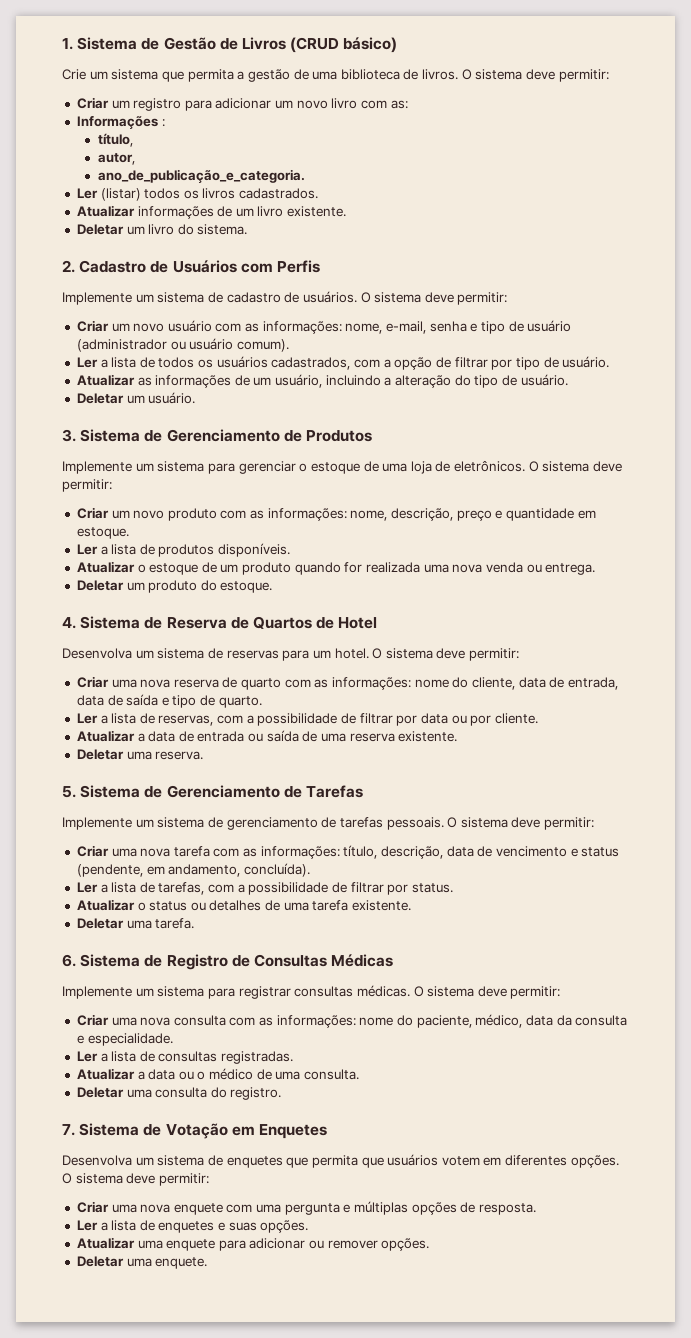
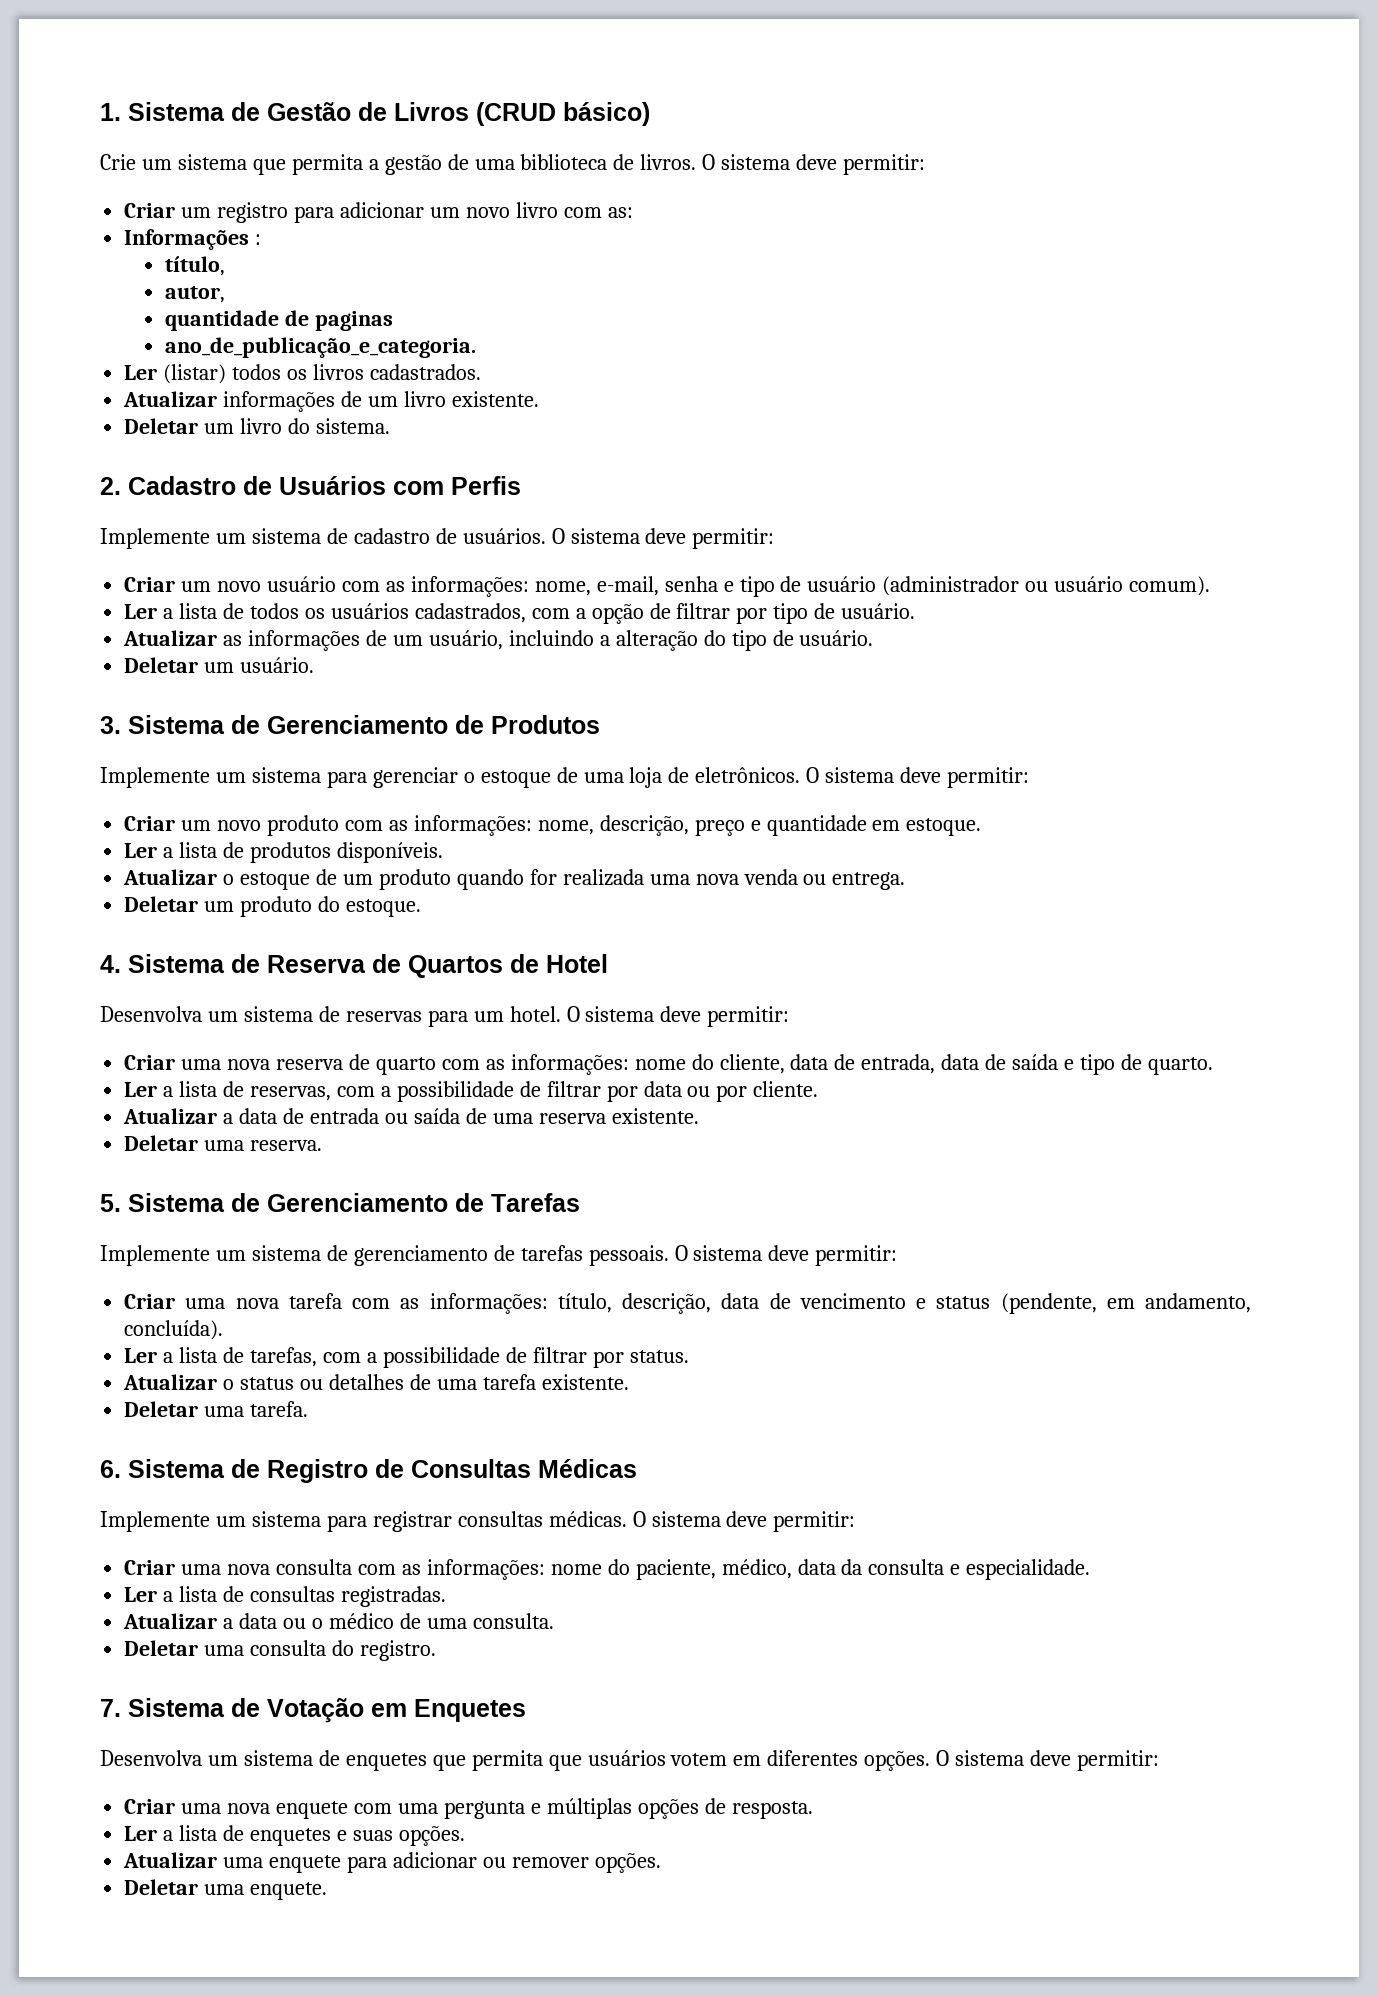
(135, 159) none -> [164,310,393,331] // quantidade de paginas

